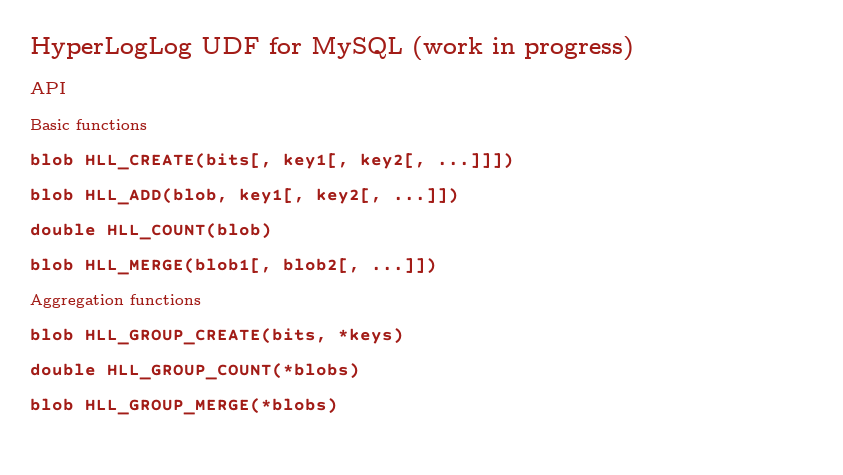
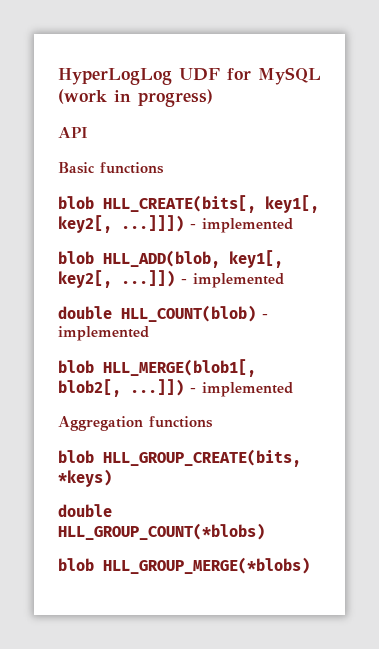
(514, 161) none -> [190,218,293,233] - implemented
(459, 196) none -> [181,273,284,288] - implemented
(272, 231) none -> [262,314,268,319] [58,326,149,341] - implemented
(437, 266) none -> [190,382,293,397] - implemented

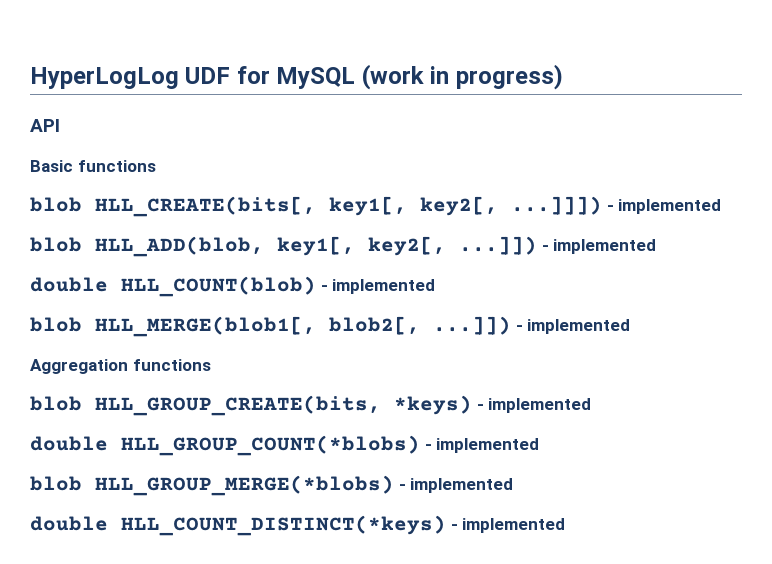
(112, 478) none -> [476,398,592,413] - implemented
(265, 531) none -> [424,438,540,453] - implemented
(310, 565) none -> [398,478,514,493] [30,515,566,536] - implemented // double HLL_COUNT_DISTINCT(*keys) - implemented

